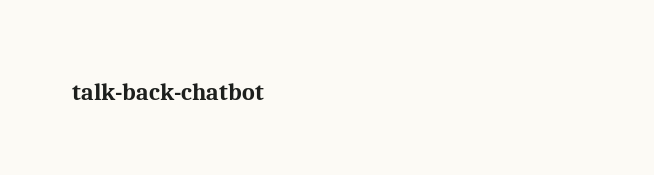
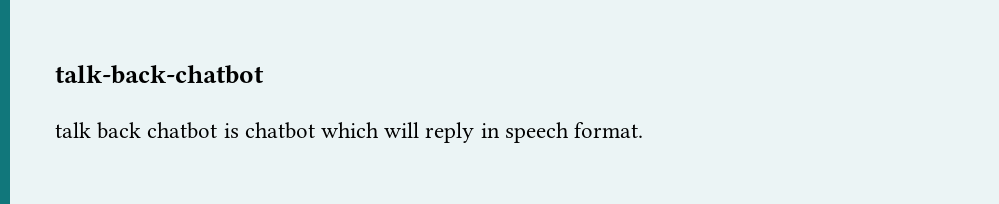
(264, 91) none -> [55,122,644,143] // talk back chatbot is chatbot which will reply in speech format.

